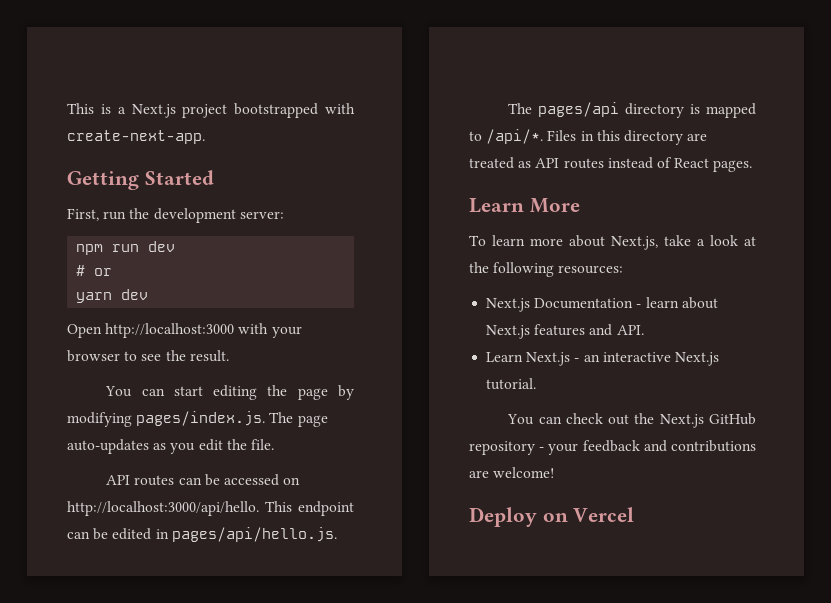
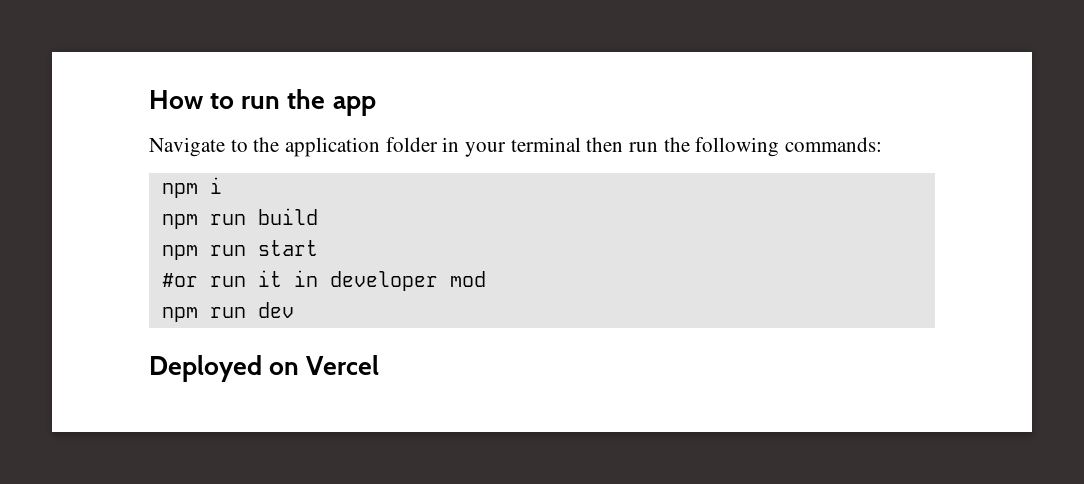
[67,103,355,118] [67,130,205,144] [67,170,214,190] [67,208,284,223] [76,241,176,255] [76,265,113,276] [76,289,149,303] [67,323,302,338] [67,350,229,362] [105,385,354,400] [67,411,328,427] [67,439,274,454] [106,474,301,486] [67,501,354,516] [67,527,337,542] [508,102,756,118] [469,129,708,145] [469,157,753,172] [469,198,580,213] [469,235,756,250] [469,262,624,277] [486,297,718,312] [486,324,644,339] [486,352,719,366] [486,378,537,390] [507,413,756,428] [469,440,756,455] [469,467,555,478] [469,507,537,527] This is a Next.js project bootstrapped with create-next-app. // Getting Started // First, run the development server: // npm run dev // # or // yarn dev // Open http://localhost:3000 with your browser to see the result. // You can start editing the page by modifying pages/index.js. The page auto-updates as you edit the file. // API routes can be accessed on http://localhost:3000/api/hello. This endpoint can be edited in pages/api/hello.js. // The pages/api directory is mapped to /api/*. Files in this directory are treated as API routes instead of React pages. // Learn More // To learn more about Next.js, take a look at the following resources: // Next.js Documentation - learn about Next.js features and API. // Learn Next.js - an interactive Next.js tutorial. // You can check out the Next.js GitHub repository - your feedback and contributions are welcome! // Deploy -> [149,89,376,116] [149,137,883,157] [161,177,222,198] [161,208,318,229] [161,240,318,260] [161,270,486,291] [161,302,294,322] [149,355,262,382] How to run the app // Navigate to the application folder in your terminal then run the following commands: // npm i // npm run build // npm run start // #or run it in developer mod // npm run dev // Deployed

